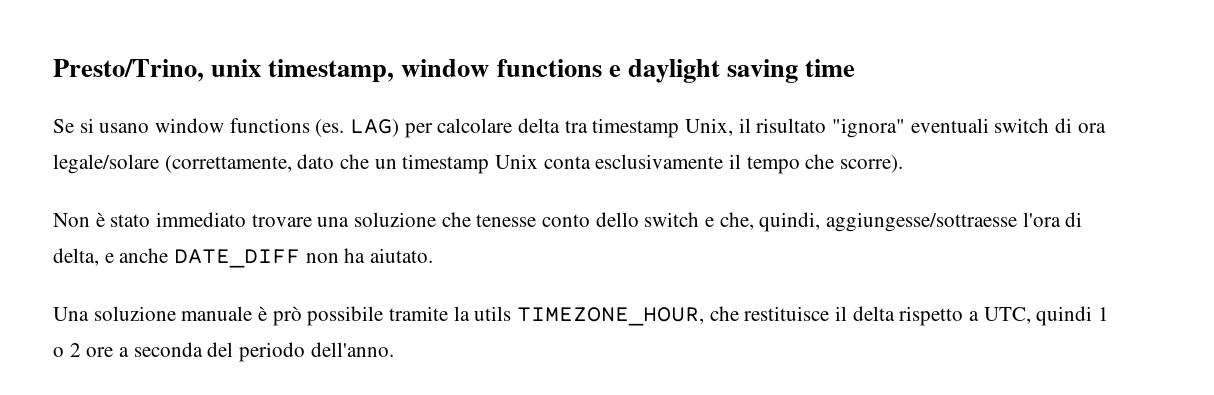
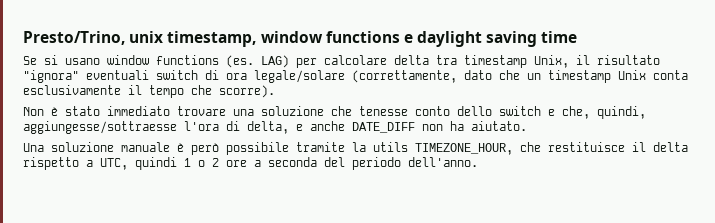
[272,306,302,326] prò -> [191,143,219,155] però

